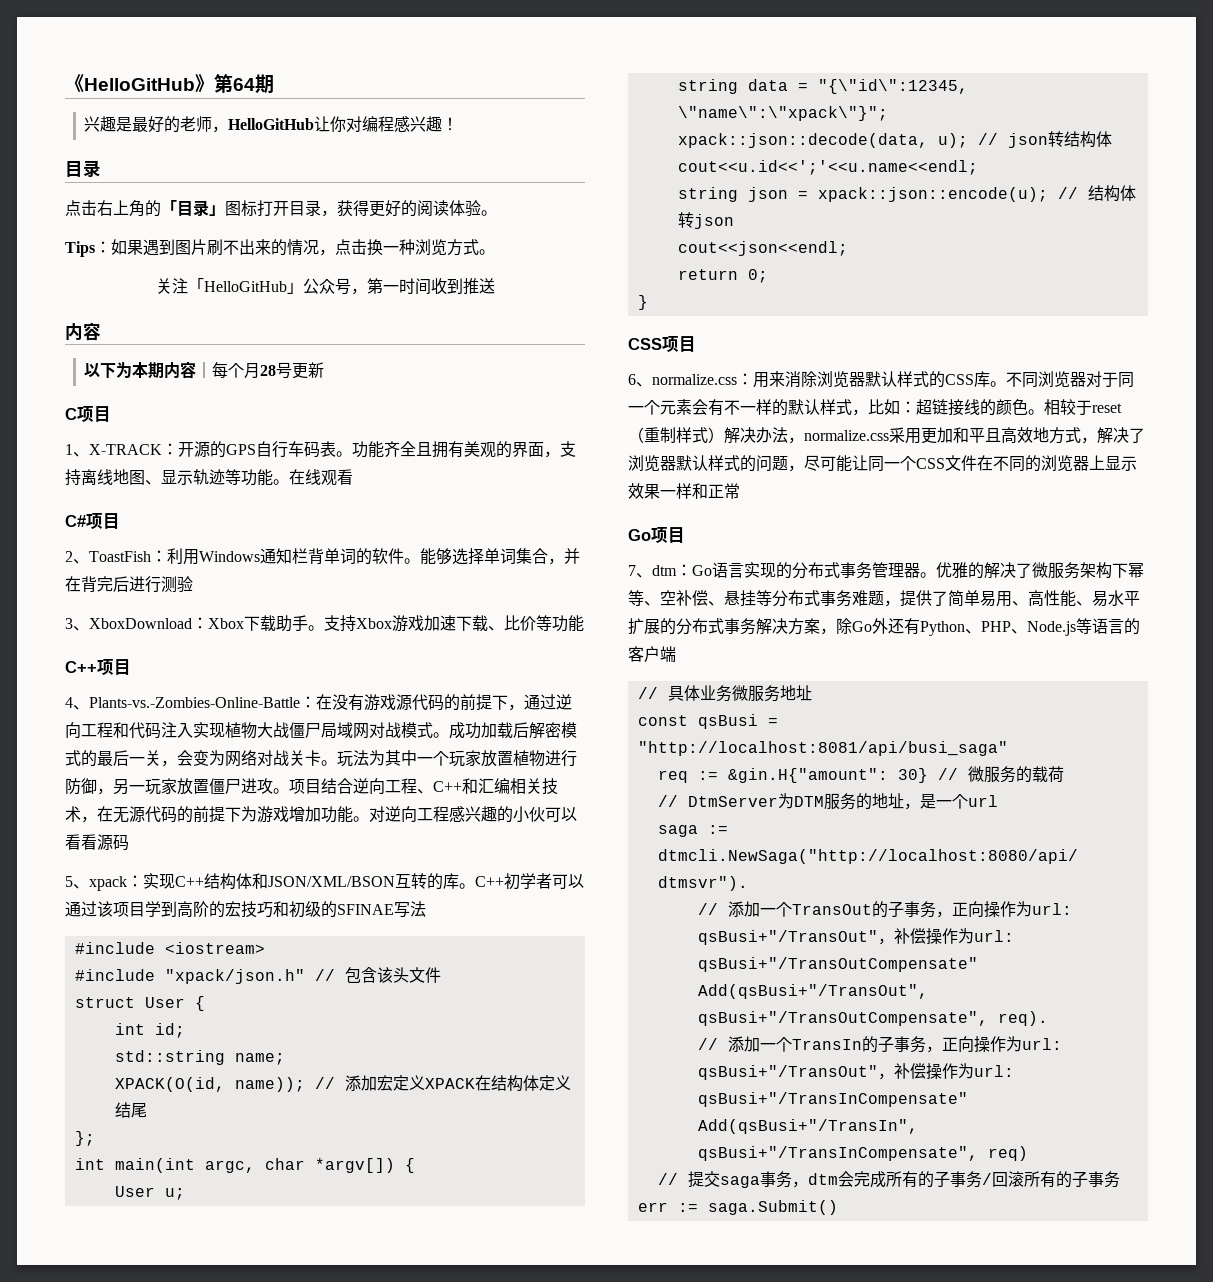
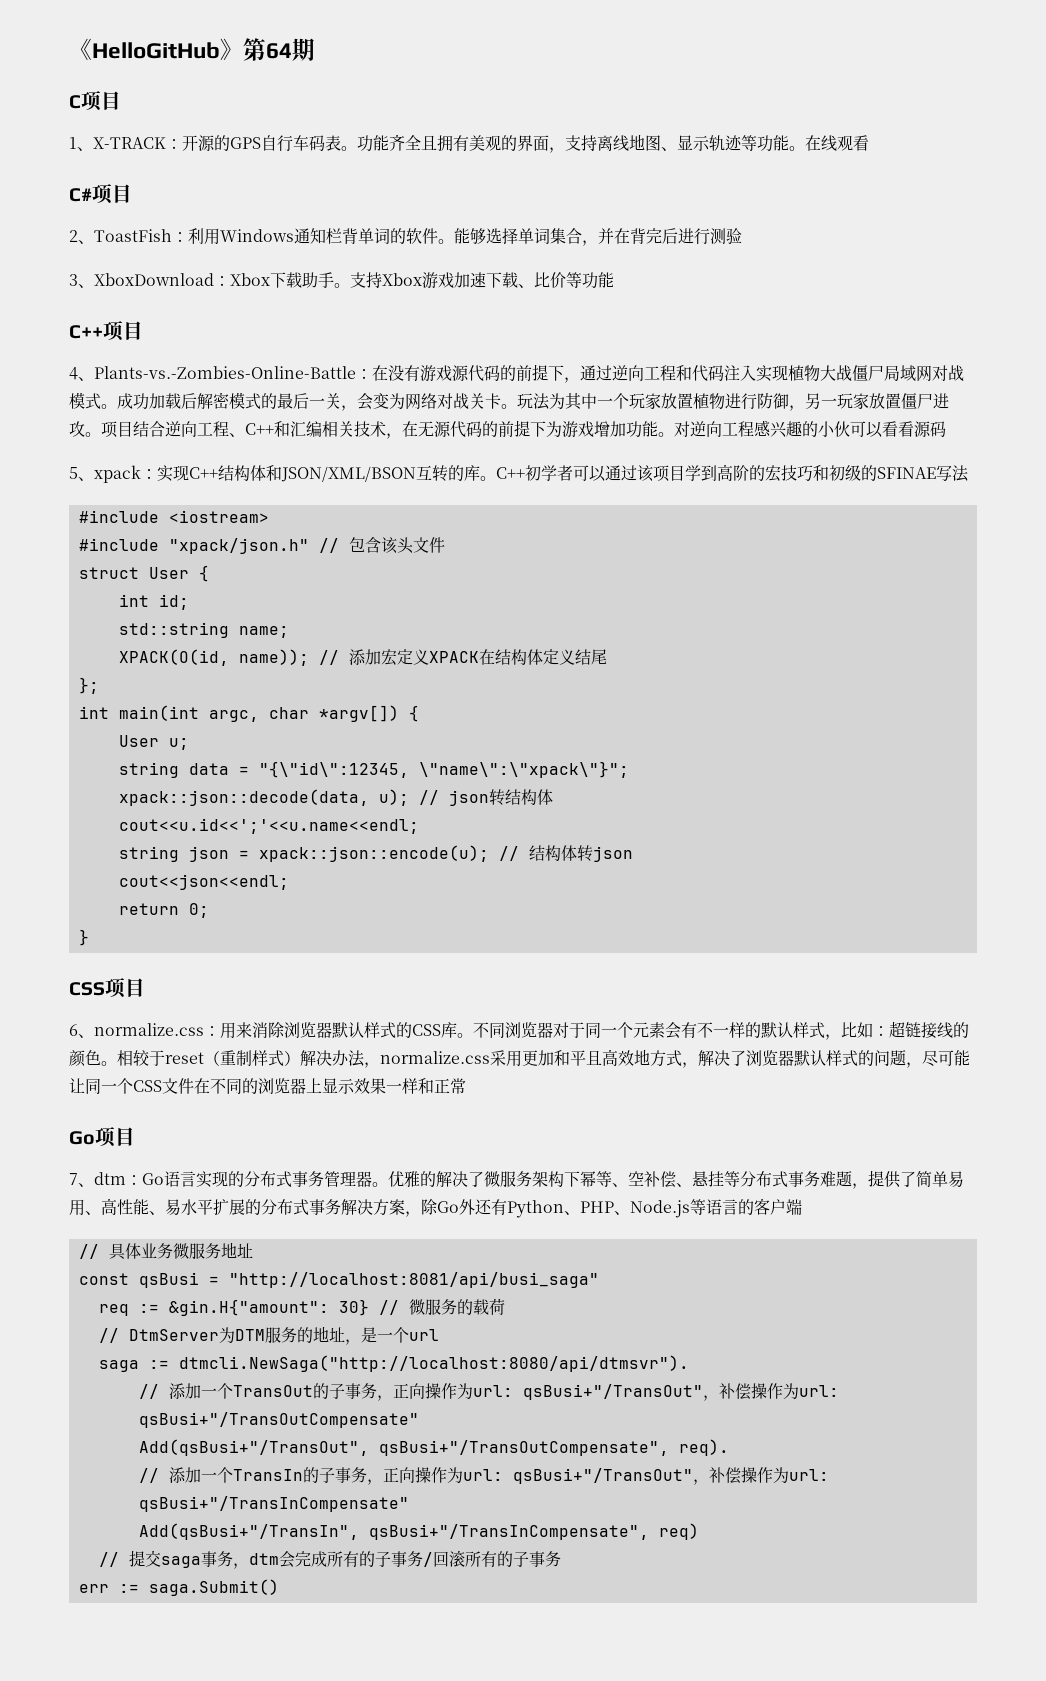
[84,116,459,133] [65,160,101,178] [65,200,497,217] [65,239,495,257] [155,278,495,295] [65,322,101,341] [84,361,325,379] // 兴趣是最好的老师，HelloGitHub让你对编程感兴趣！ // 目录 // 点击右上角的「目录」图标打开目录，获得更好的阅读体验。 // Tips：如果遇到图片刷不出来的情况，点击换一种浏览方式。 // 关注「HelloGitHub」公众号，第一时间收到推送 // 内容 // 以下为本期内容｜每个月28号更新 -> (315, 49) none

